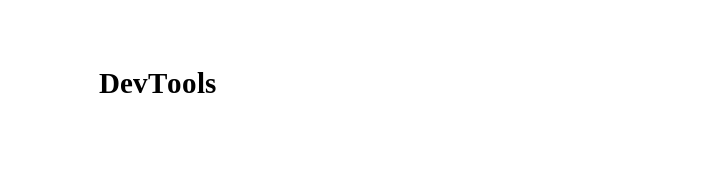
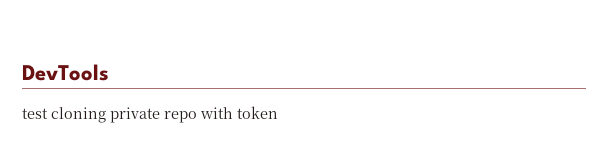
(216, 82) none -> [22,106,278,123] // test cloning private repo with token

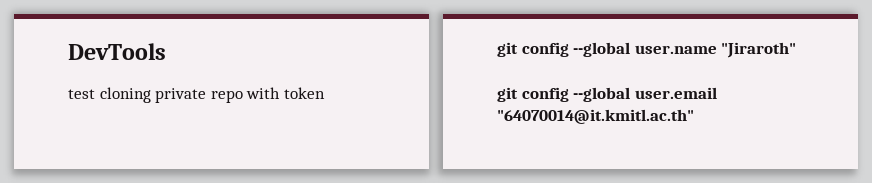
(278, 112) none -> [497,42,797,58] [497,87,717,102] [497,109,694,124] // git config --global user.name "Jiraroth" // git config --global user.email "64070014@it.kmitl.ac.th"

